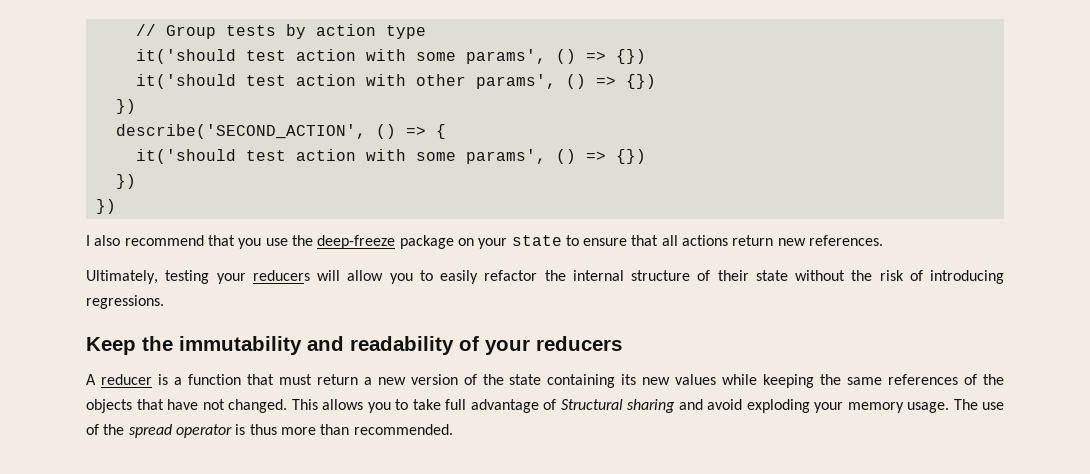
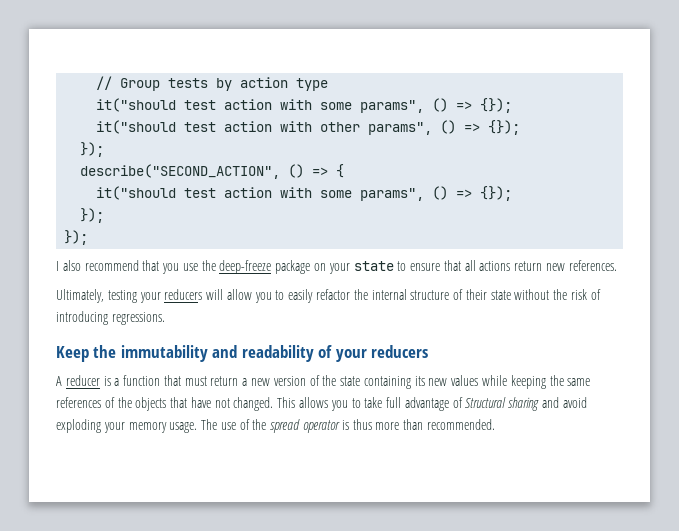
[135,49,646,64] [135,74,236,89] it('should test action with some params', () => {}) // it('should -> [96,98,513,113] [96,120,177,134] it("should test action with some params", () => {}); // it("should
[475,74,656,89] [115,99,136,114] [115,124,366,139] params', () => {}) // }) // describe('SECOND_ACTION', -> [368,120,521,135] [80,142,105,157] [80,164,281,179] params", () => {}); // }); // describe("SECOND_ACTION",
[135,149,646,164] [115,174,136,189] [95,199,116,214] it('should test action with some params', () => {}) // }) // }) -> [96,186,513,201] [80,208,105,223] [64,230,89,245] it("should test action with some params", () => {}); // }); // });

